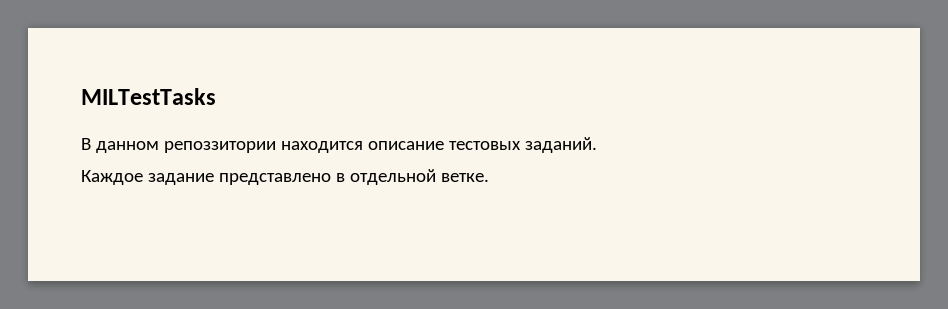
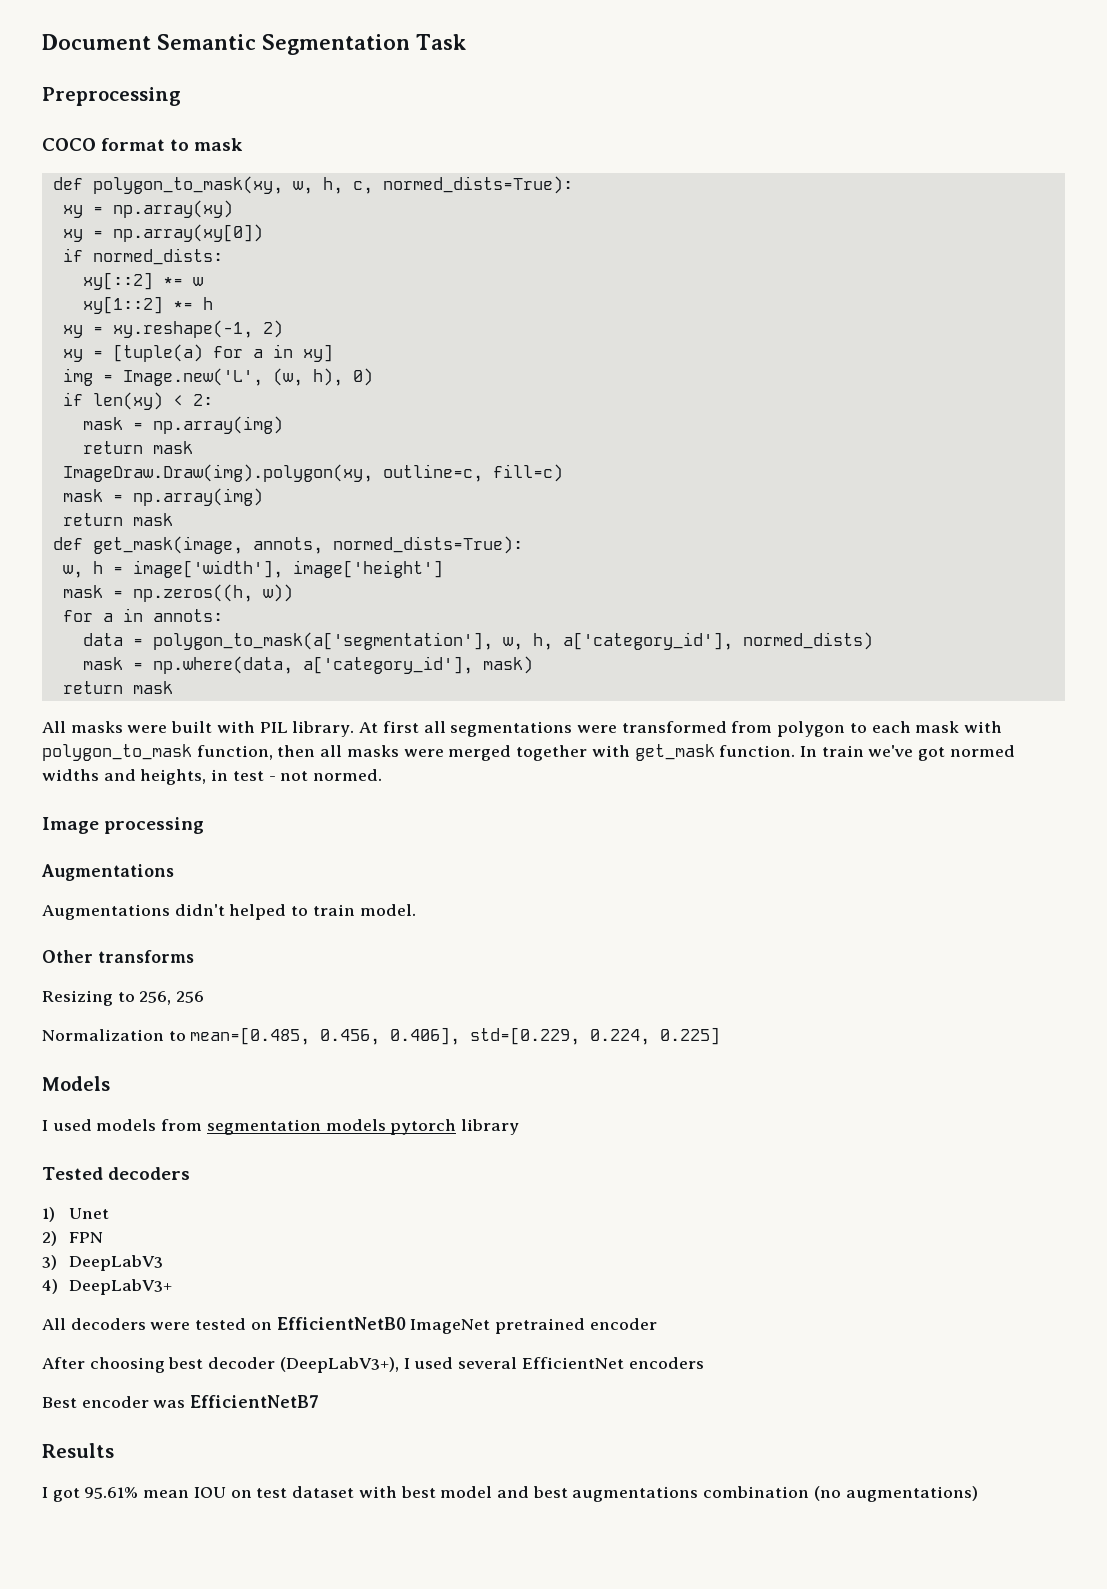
[81,88,216,105] [81,137,597,153] [81,169,489,185] MILTestTasks // В данном репоззитории находится описание тестовых заданий. // Каждое задание представлено в отдельной ветке. -> [42,34,466,55] [42,87,181,106] [42,138,244,151] [52,176,573,194] [62,200,233,218] [62,224,263,242] [62,248,223,265] [82,272,203,290] [82,296,213,314] [62,320,283,338] [62,344,333,362] [62,368,373,386] [62,392,213,410] [82,416,283,434] [82,441,193,454] [62,464,563,482] [62,488,263,506] [62,513,173,526] [52,536,523,554] [62,560,443,578] [62,584,293,602] [62,608,223,622] [82,632,873,650] [82,656,533,674] [62,681,173,694] [42,721,1003,737] [42,744,1015,761] [42,769,383,785] [42,817,205,834] [41,864,174,881] [42,904,416,920] [42,950,194,963] [42,990,205,1006] [42,1027,721,1045] [42,1076,110,1091] [42,1119,520,1135] [42,1167,191,1180] [42,1207,110,1222] [42,1231,104,1246] [42,1255,164,1271] [42,1279,173,1295] [42,1317,657,1334] [42,1357,704,1373] [42,1395,320,1408] [42,1443,114,1458] [42,1486,978,1502] Document Semantic Segmentation Task // Preprocessing // COCO format to mask // def polygon_to_mask(xy, w, h, c, normed_dists=True): // xy = np.array(xy) // xy = np.array(xy[0]) // if normed_dists: // xy[::2] *= w // xy[1::2] *= h // xy = xy.reshape(-1, 2) // xy = [tuple(a) for a in xy] // img = Image.new('L', (w, h), 0) // if len(xy) < 2: // mask = np.array(img) // return mask // ImageDraw.Draw(img).polygon(xy, outline=c, fill=c) // mask = np.array(img) // return mask // def get_mask(image, annots, normed_dists=True): // w, h = image['width'], image['height'] // mask = np.zeros((h, w)) // for a in annots: // data = polygon_to_mask(a['segmentation'], w, h, a['category_id'], normed_dists) // mask = np.where(data, a['category_id'], mask) // return mask // All masks were built with PIL library. At first all segmentations were transformed from polygon to each mask with polygon_to_mask function, then all masks were merged together with get_mask function. In train we've got normed widths and heights, in test - not normed. // Image processing // Augmentations // Augmentations didn't helped to train model. // Other transforms // Resizing to 256, 256 // Normalization to mean=[0.485, 0.456, 0.406], std=[0.229, 0.224, 0.225] // Models // I used models from segmentation models pytorch library // Tested decoders // 1) Unet // 2) FPN // 3) DeepLabV3 // 4) DeepLabV3+ // All decoders were tested on EfficientNetB0 ImageNet pretrained encoder // After choosing best decoder (DeepLabV3+), I used several EfficientNet encoders // Best encoder was EfficientNetB7 // Results // I got 95.61% mean IOU on test dataset with best model and best augmentations combination (no augmentations)

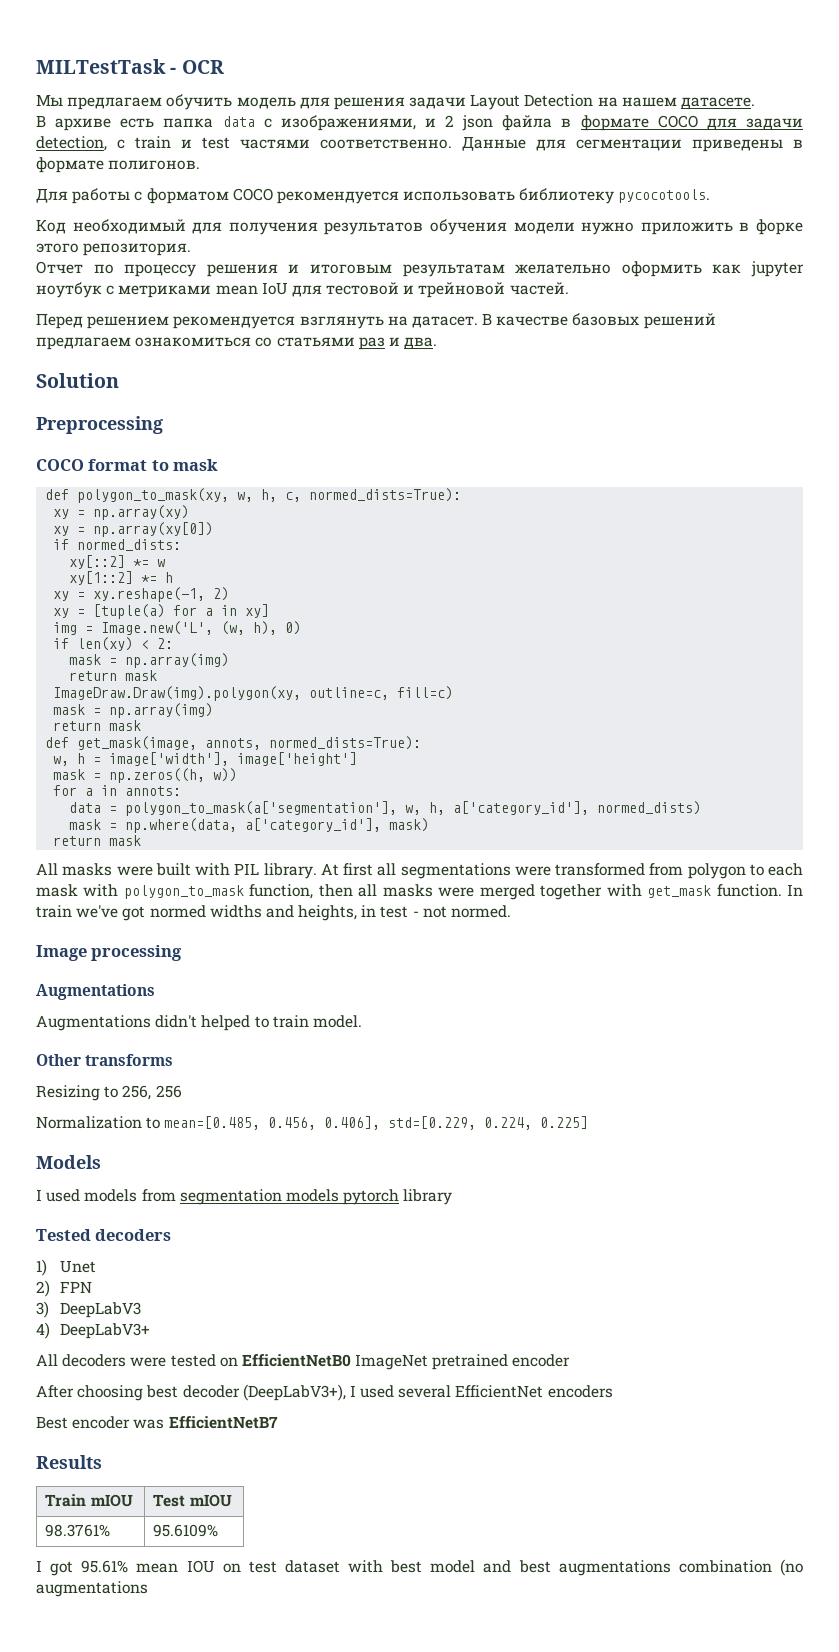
[42,34,466,55] Document Semantic Segmentation Task -> [36,59,224,74] [36,94,756,110] [36,115,803,131] [36,136,803,152] [36,157,201,173] [36,188,711,204] [36,219,804,235] [36,243,192,256] [36,261,805,277] [36,282,569,298] [36,313,716,329] [36,337,438,350] [36,373,119,388] MILTestTask - OCR // Мы предлагаем обучить модель для решения задачи Layout Detection на нашем датасете. // В архиве есть папка data с изображениями, и 2 json файла в формате COCO для задачи detection, c train и test частями соответственно. Данные для сегментации приведены в формате полигонов. // Для работы с форматом COCO рекомендуется использовать библиотеку pycocotools. // Код необходимый для получения результатов обучения модели нужно приложить в форке этого репозитория. // Отчет по процессу решения и итоговым результатам желательно оформить как jupyter ноутбук с метриками mean IoU для тестовой и трейновой частей. // Перед решением рекомендуется взглянуть на датасет. В качестве базовых решений предлагаем ознакомиться со статьями раз и два. // Solution
(114, 1450) none -> [45,1494,133,1507] [153,1494,232,1507] [45,1524,111,1537] [153,1524,219,1537] // Train mIOU | Test mIOU // 98.3761% | 95.6109%
[845,1486,978,1502] augmentations) -> [36,1581,148,1597] augmentations

